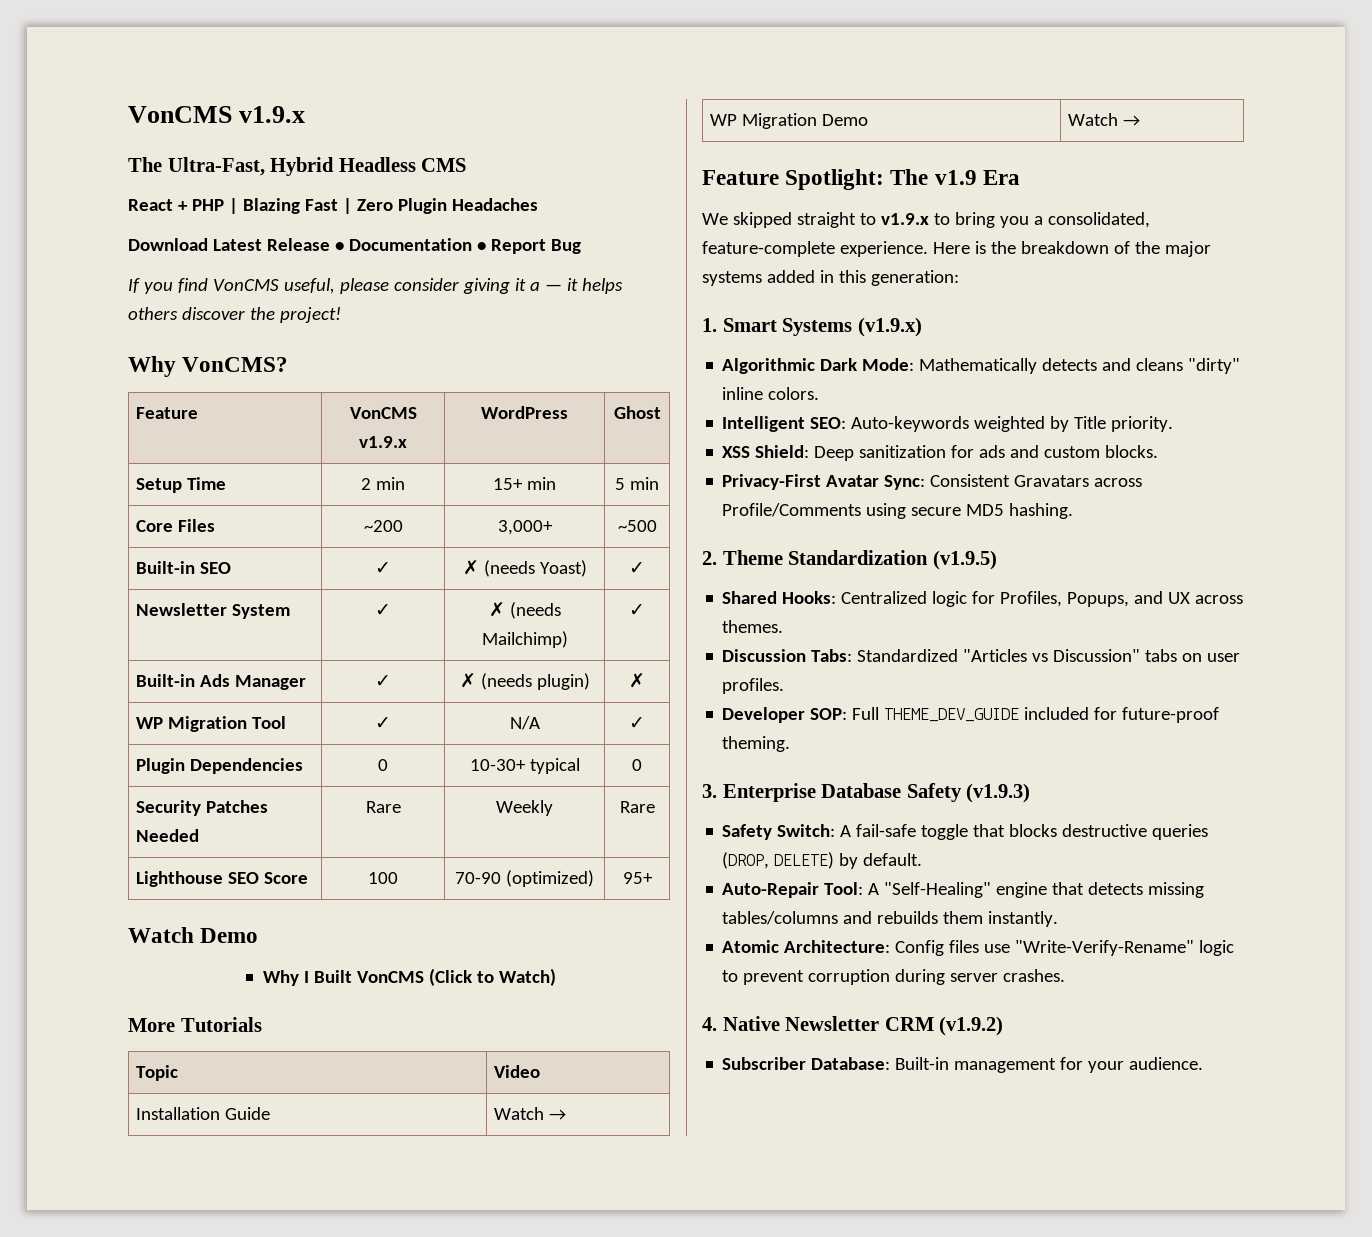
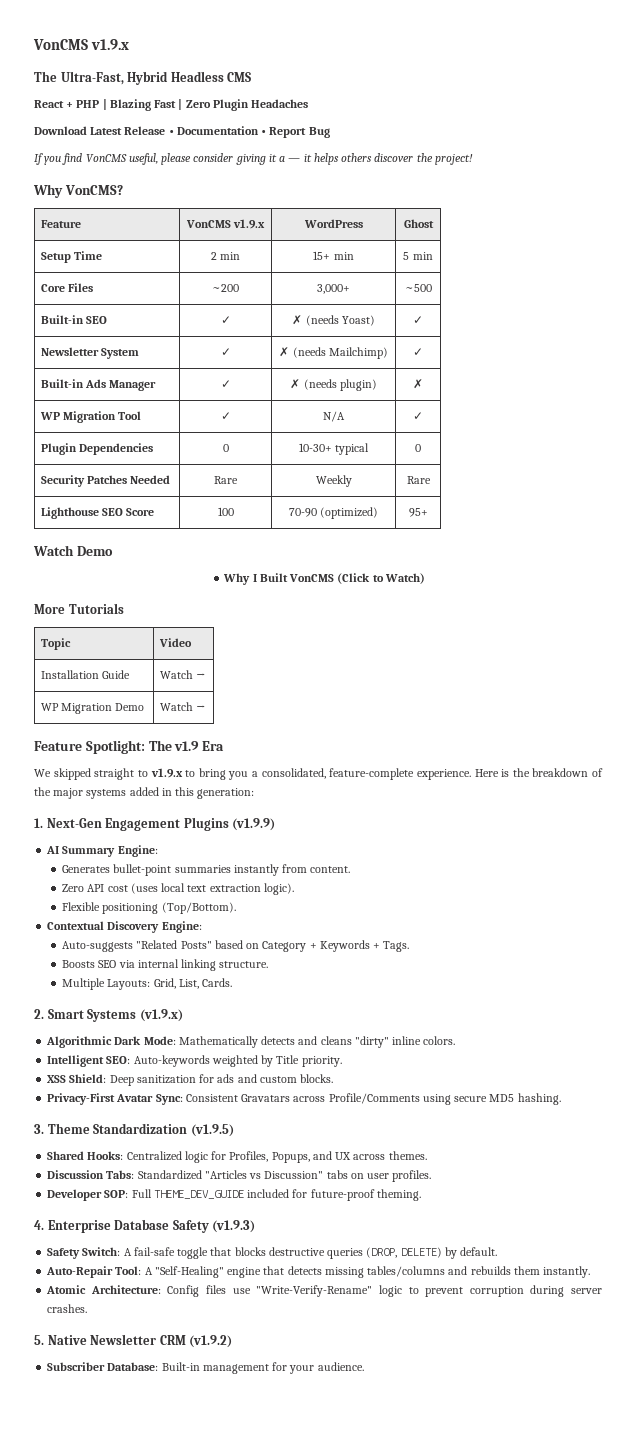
(717, 325) none -> [46,817,276,831] [46,845,158,857] [62,864,351,876] [62,883,294,895] [62,902,236,914] [47,921,202,933] [62,940,410,952] [62,959,269,971] [62,978,233,990] [34,1009,44,1019] Next-Gen Engagement Plugins (v1.9.9) // AI Summary Engine: // Generates bullet-point summaries instantly from content. // Zero API cost (uses local text extraction logic). // Flexible positioning (Top/Bottom). // Contextual Discovery Engine: // Auto-suggests "Related Posts" based on Category + Keywords + Tags. // Boosts SEO via internal linking structure. // Multiple Layouts: Grid, List, Cards. // 2.
[702,551,717,565] 2. -> [34,1124,44,1134] 3.
[702,784,717,798] 3. -> [34,1220,44,1230] 4.
[702,1017,717,1031] 4. -> [34,1335,44,1345] 5.

